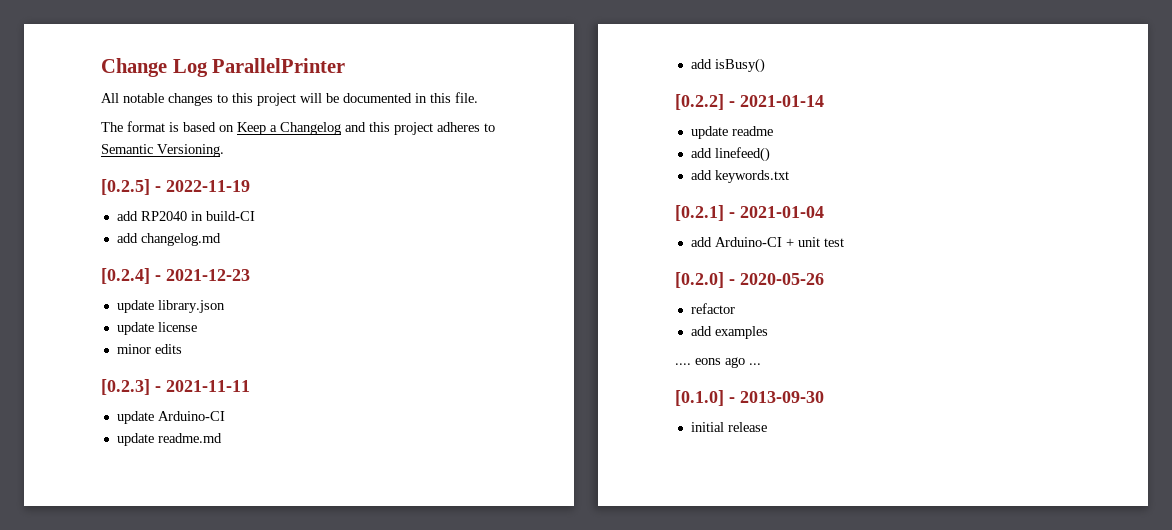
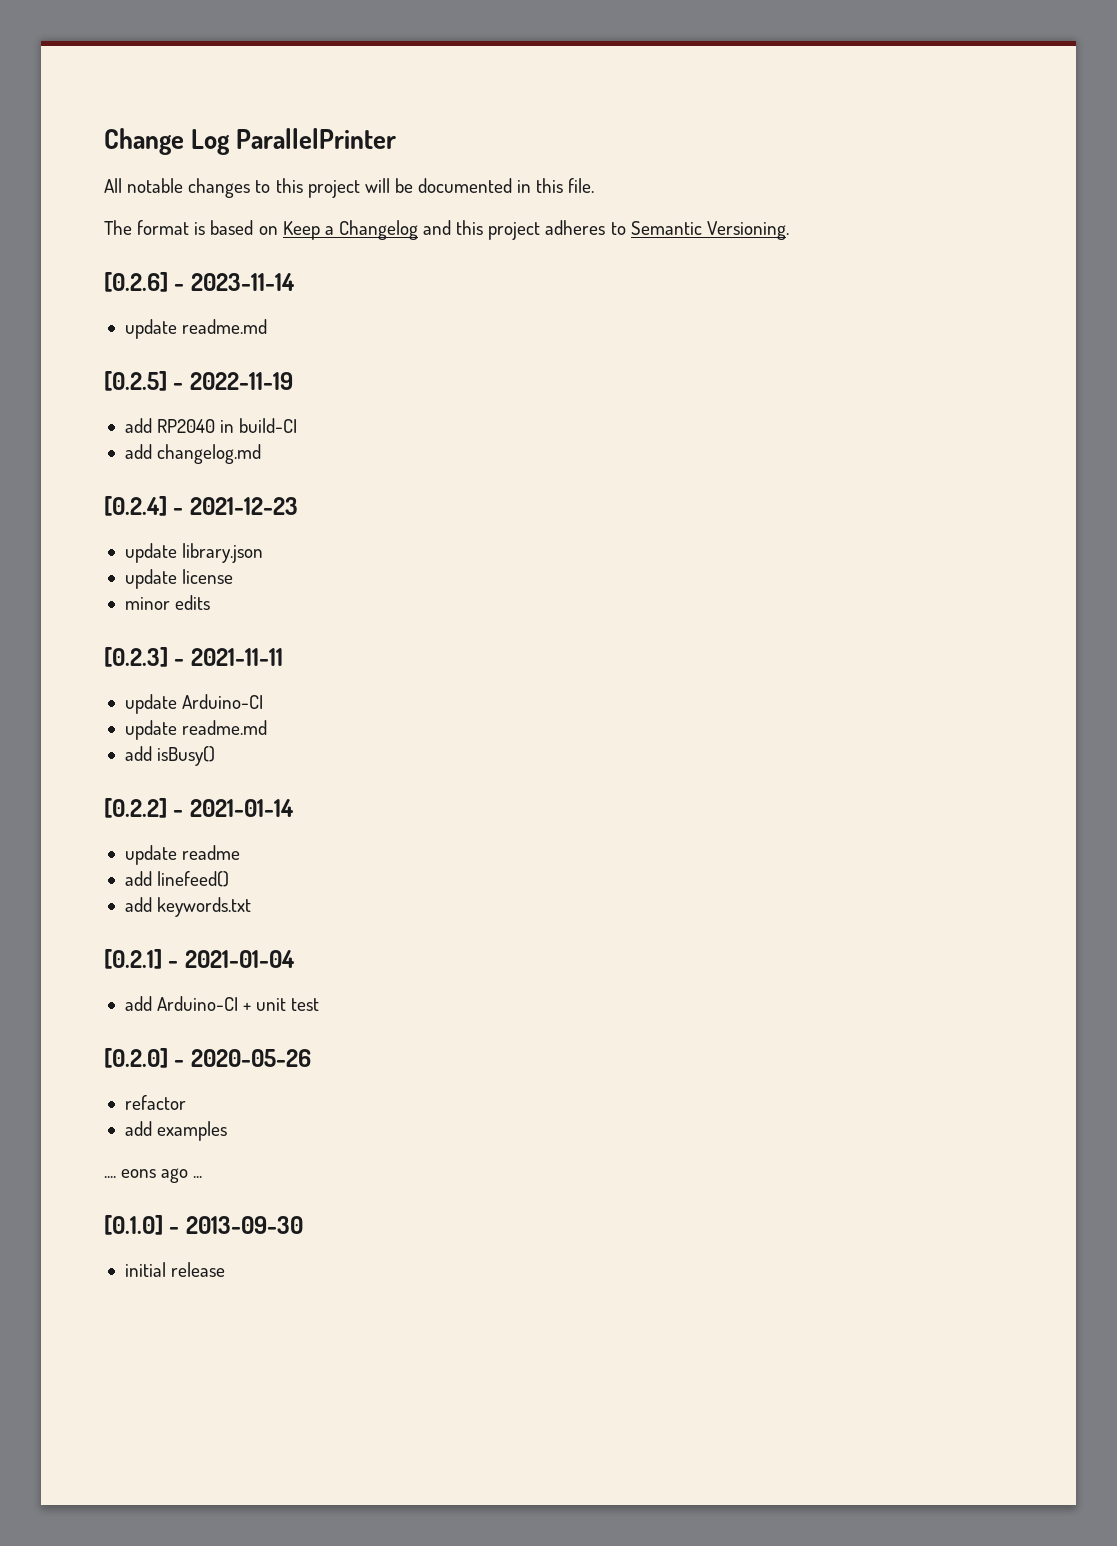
(224, 150) none -> [104,272,295,292] [124,319,268,339] // [0.2.6] - 2023-11-14 // update readme.md

